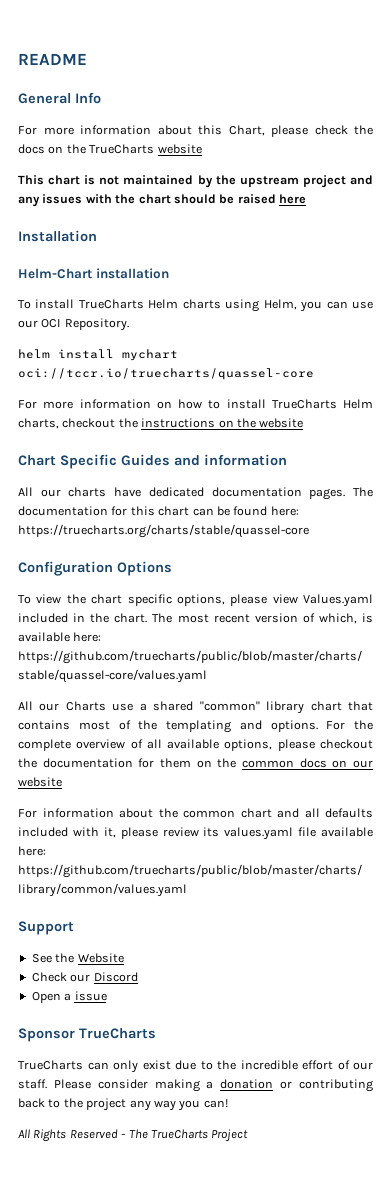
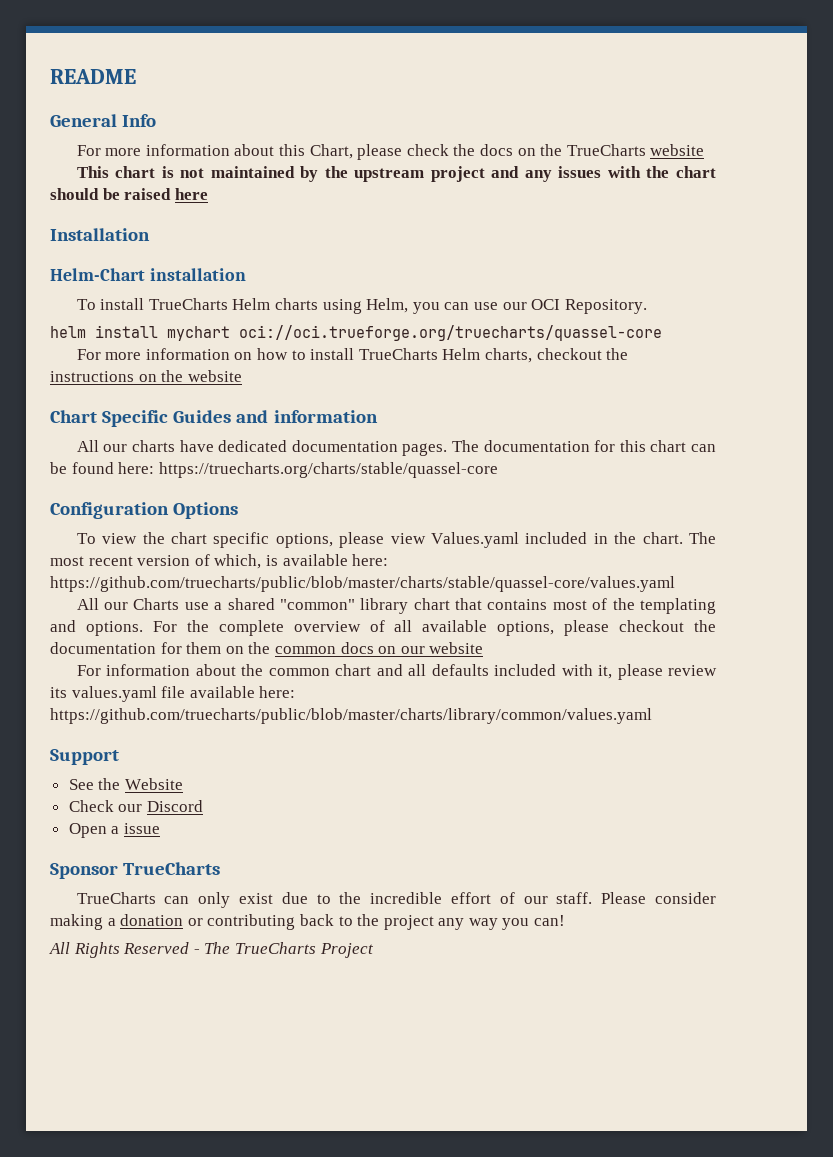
[18,368,314,380] oci://tccr.io/truecharts/quassel-core -> [239,325,662,341] oci://oci.trueforge.org/truecharts/quassel-core

